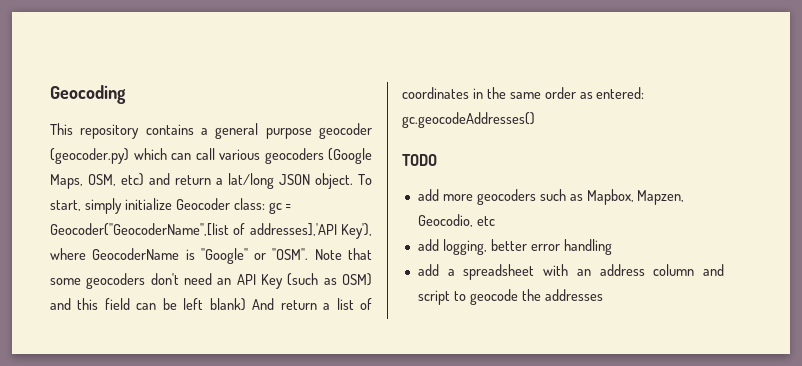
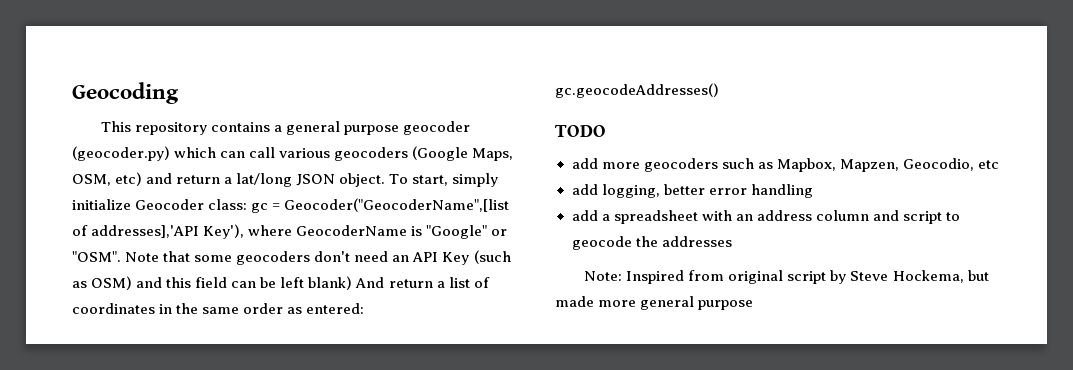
(603, 295) none -> [584,270,989,284] [555,296,754,310] // Note: Inspired from original script by Steve Hockema, but made more general purpose

